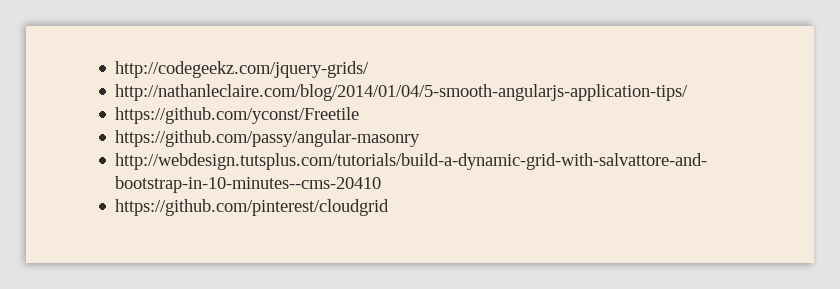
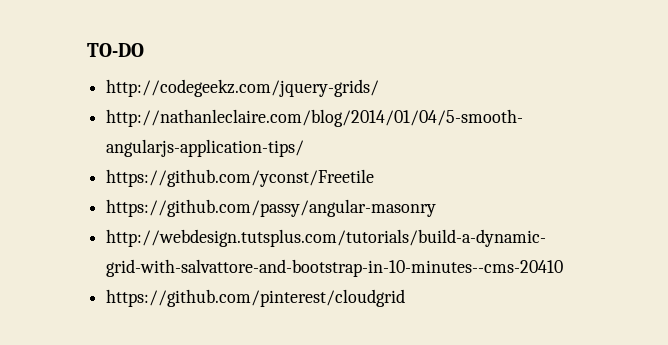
(115, 69) none -> [87,43,144,57] TO-DO //

